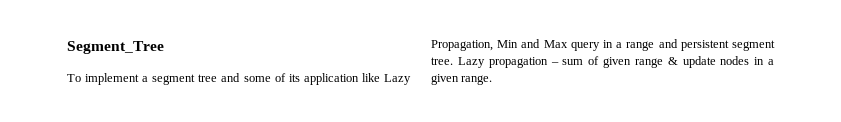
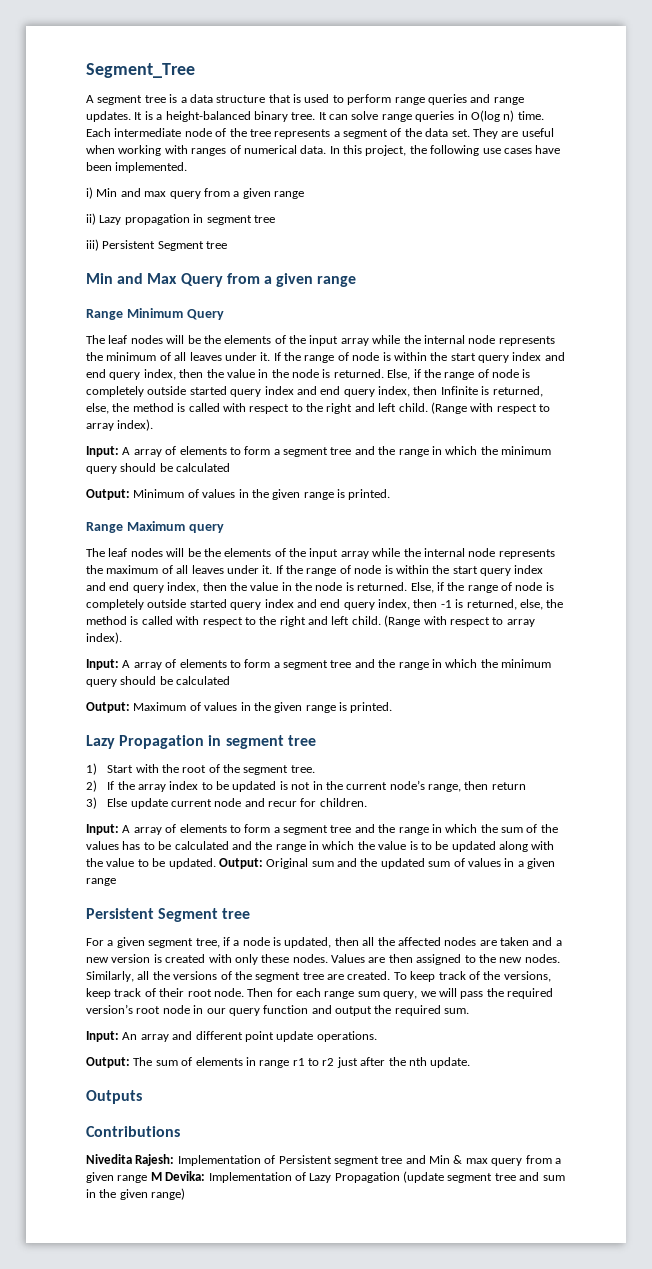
[67,73,411,85] [431,39,775,51] [431,56,774,68] [431,74,493,85] To implement a segment tree and some of its application like Lazy Propagation, Min and Max query in a range and persistent segment tree. Lazy propagation – sum of given range & update nodes in a given range. -> [86,94,524,105] [86,110,544,122] [86,128,554,139] [86,145,561,156] [86,162,188,173] [86,187,304,199] [86,213,275,225] [86,239,228,251] [86,273,357,287] [86,308,224,320] [86,335,555,346] [86,352,565,363] [86,369,531,380] [86,386,543,397] [86,402,550,414] [86,419,154,431] [86,446,551,457] [86,463,231,474] [86,489,391,500] [86,521,224,533] [86,548,555,559] [86,565,544,576] [86,582,554,593] [86,599,564,610] [86,615,535,627] [86,632,122,644] [86,659,551,670] [86,676,231,687] [86,702,393,713] [86,735,316,749] [86,763,315,775] [86,780,526,792] [86,797,367,809] [86,824,558,835] [86,841,555,852] [86,858,555,869] [86,878,116,886] [86,908,251,922] [86,937,562,948] [86,954,560,965] [86,971,551,982] [86,988,553,999] [86,1004,470,1016] [86,1031,377,1042] [86,1057,471,1068] [86,1090,142,1104] [86,1126,180,1137] [86,1154,561,1166] [86,1171,565,1183] [86,1188,186,1200] A segment tree is a data structure that is used to perform range queries and range updates. It is a height-balanced binary tree. It can solve range queries in O(log n) time. Each intermediate node of the tree represents a segment of the data set. They are useful when working with ranges of numerical data. In this project, the following use cases have been implemented. // i) Min and max query from a given range // ii) Lazy propagation in segment tree // iii) Persistent Segment tree // Min and Max Query from a given range // Range Minimum Query // The leaf nodes will be the elements of the input array while the internal node represents the minimum of all leaves under it. If the range of node is within the start query index and end query index, then the value in the node is returned. Else, if the range of node is completely outside started query index and end query index, then Infinite is returned, else, the method is called with respect to the right and left child. (Range with respect to array index). // Input: A array of elements to form a segment tree and the range in which the minimum query should be calculated // Output: Minimum of values in the given range is printed. // Range Maximum query // The leaf nodes will be the elements of the input array while the internal node represents the maximum of all leaves under it. If the range of node is within the start query index and end query index, then the value in the node is returned. Else, if the range of node is completely outside started query index and end query index, then -1 is returned, else, the method is called with respect to the right and left child. (Range with respect to array index). // Input: A array of elements to form a segment tree and the range in which the minimum query should be calculated // Output: Maximum of values in the given range is printed. // Lazy Propagation in segment tree // 1) Start with the root of the segment tree. // 2) If the array index to be updated is not in the current node’s range, then return // 3) Else update current node and recur for children. // Input: A array of elements to form a segment tree and the range in which the sum of the values has to be calculated and the range in which the value is to be updated along with the value to be updated. Output: Original sum and the updated sum of values in a given range // Persistent Segment tree // For a given segment tree, if a node is updated, then all the affected nodes are taken and a new version is created with only these nodes. Values are then assigned to the new nodes. Similarly, all the versions of the segment tree are created. To keep track of the versions, keep track of their root node. Then for each range sum query, we will pass the required version’s root node in our query function and output the required sum. // Input: An array and different point update operations. // Output: The sum of elements in range r1 to r2 just after the nth update. // Outputs // Contributions // Nivedita Rajesh: Implementation of Persistent segment tree and Min & max query from a given range M Devika: Implementation of Lazy Propagation (update segment tree and sum in the given range)

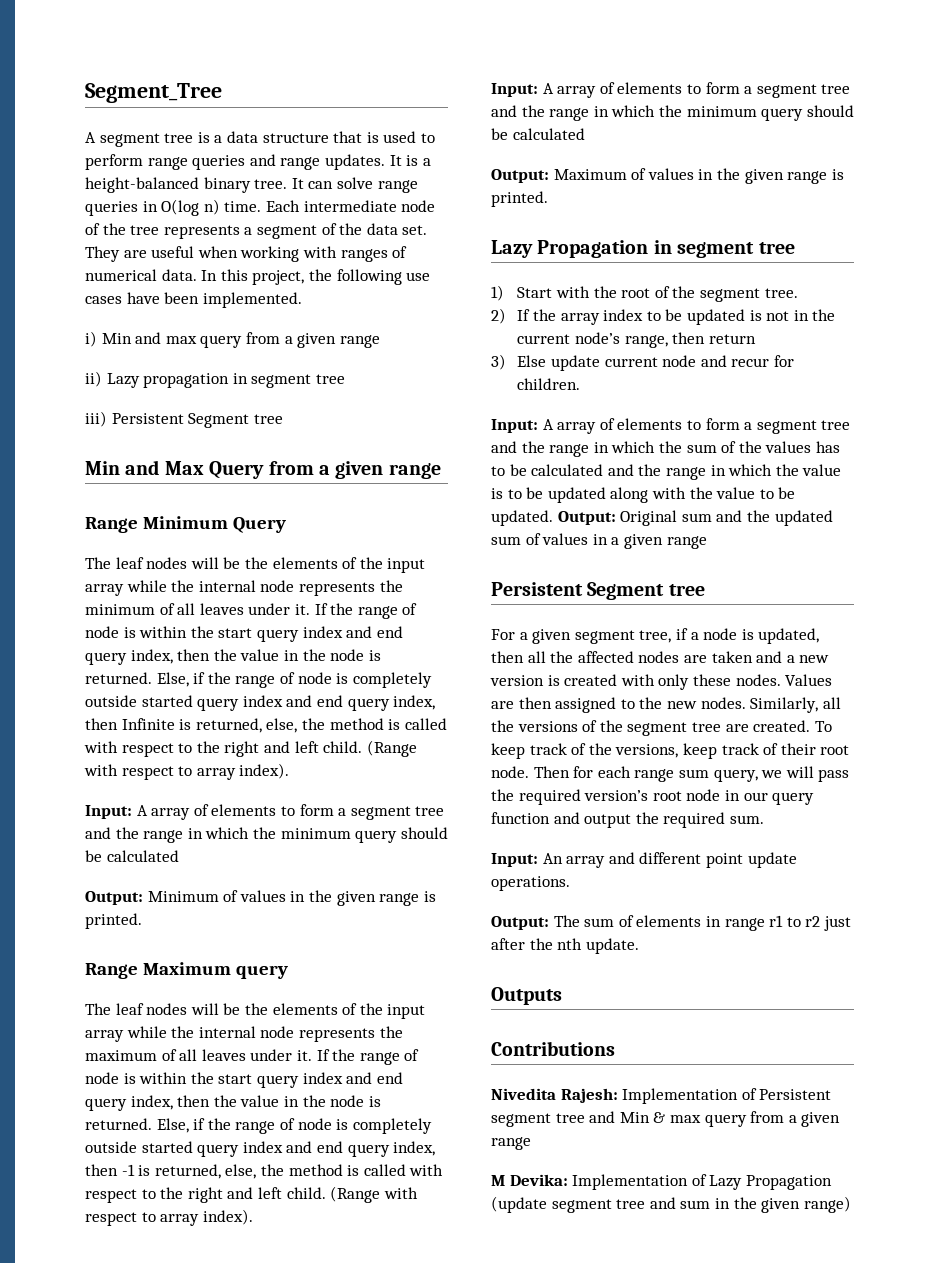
(148, 1179) none -> (531, 1143) //

